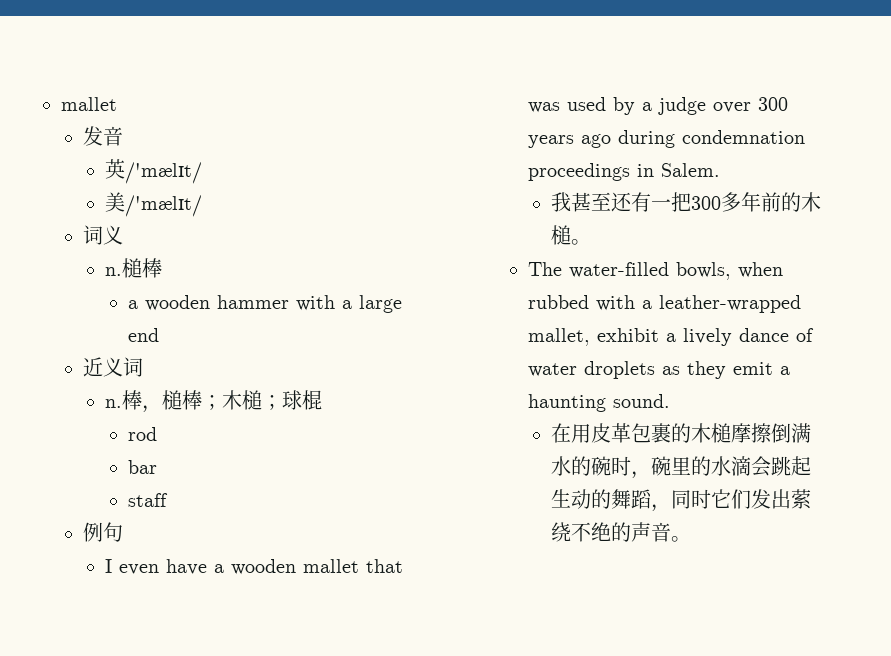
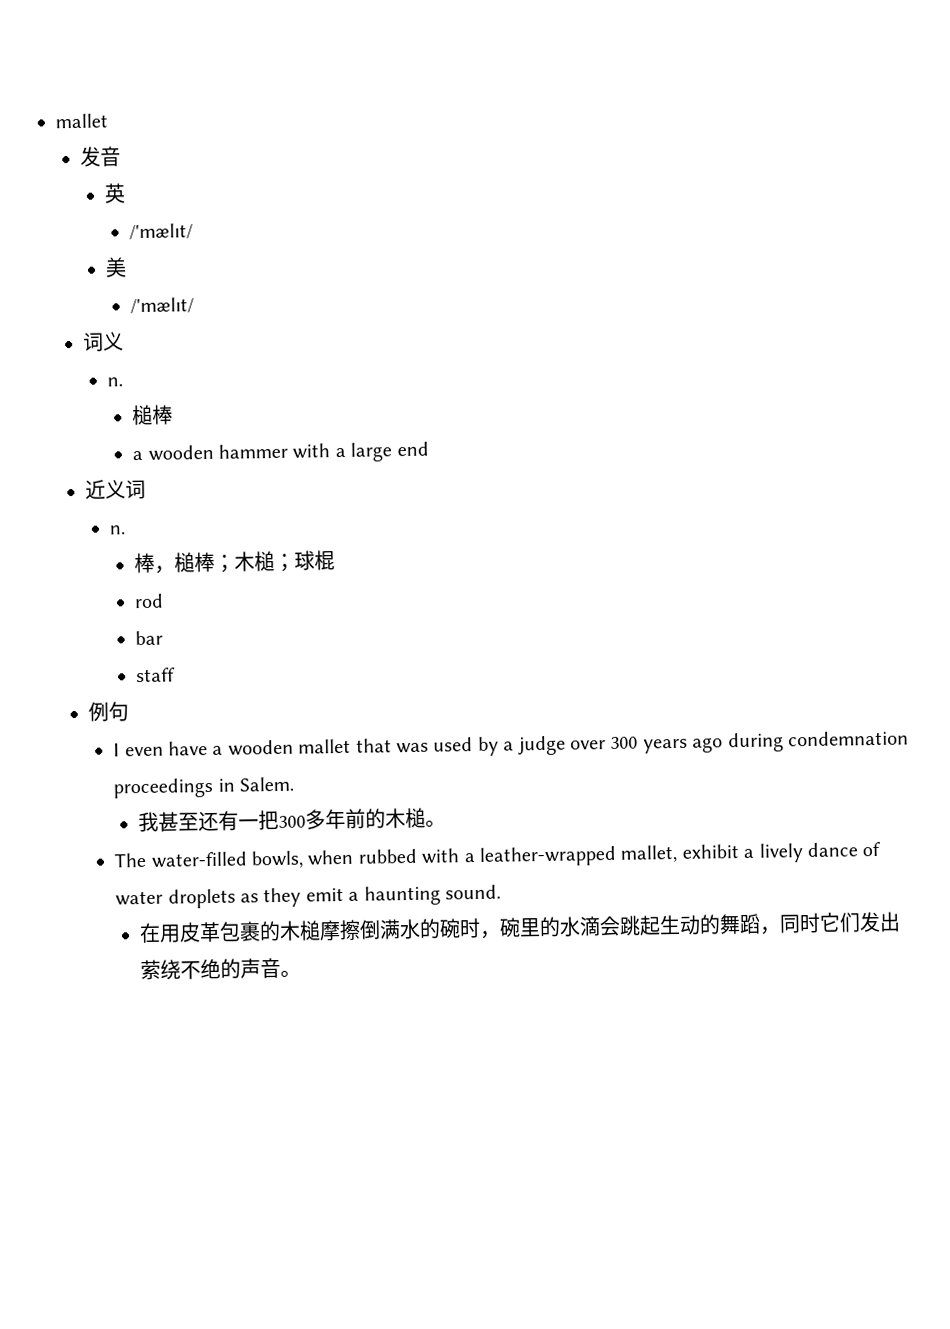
(126, 169) none -> (127, 193) //
(126, 202) none -> (128, 267) //
(123, 271) none -> (124, 382) //
(123, 403) none -> (127, 530) //

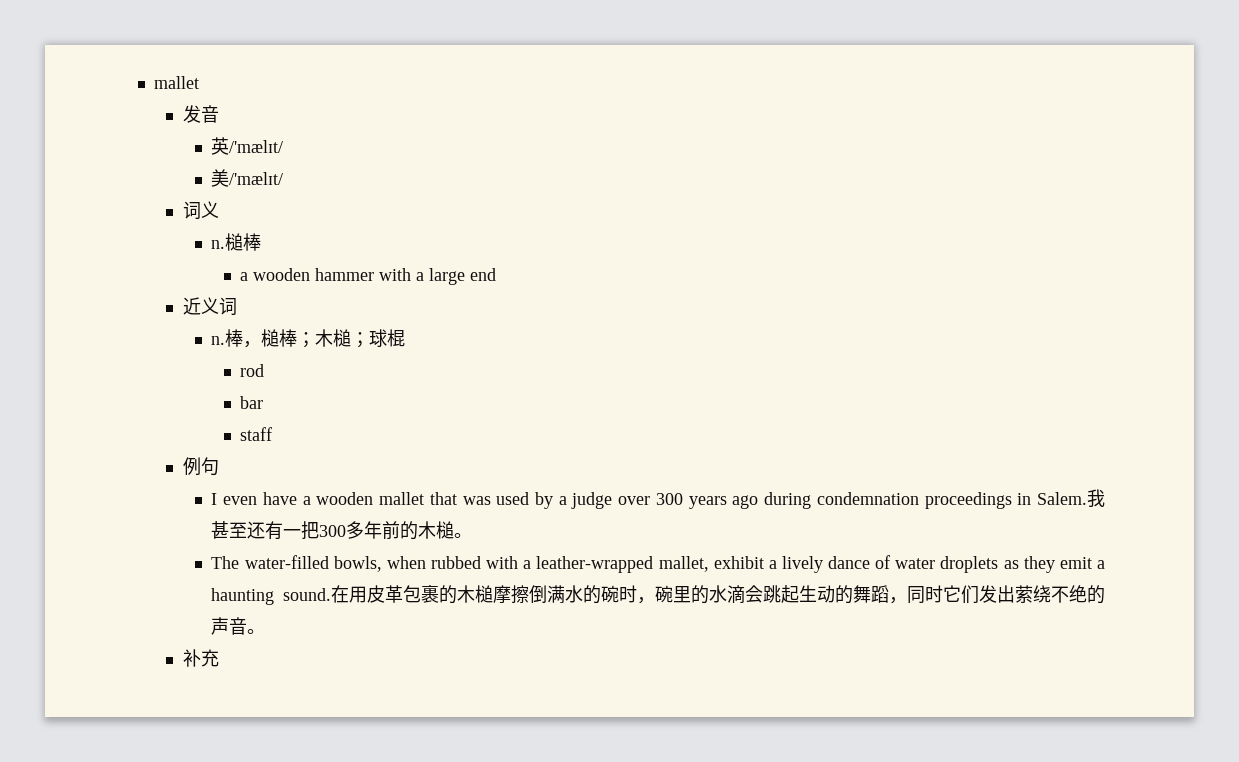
(127, 193) // -> (230, 146) none
(128, 267) // -> (230, 178) none
(124, 382) // -> (226, 244) none
(127, 530) // -> (226, 340) none
(294, 784) // -> (1087, 498) none
(501, 892) // -> (331, 594) none
(302, 973) none -> [182,649,219,667] // 补充

